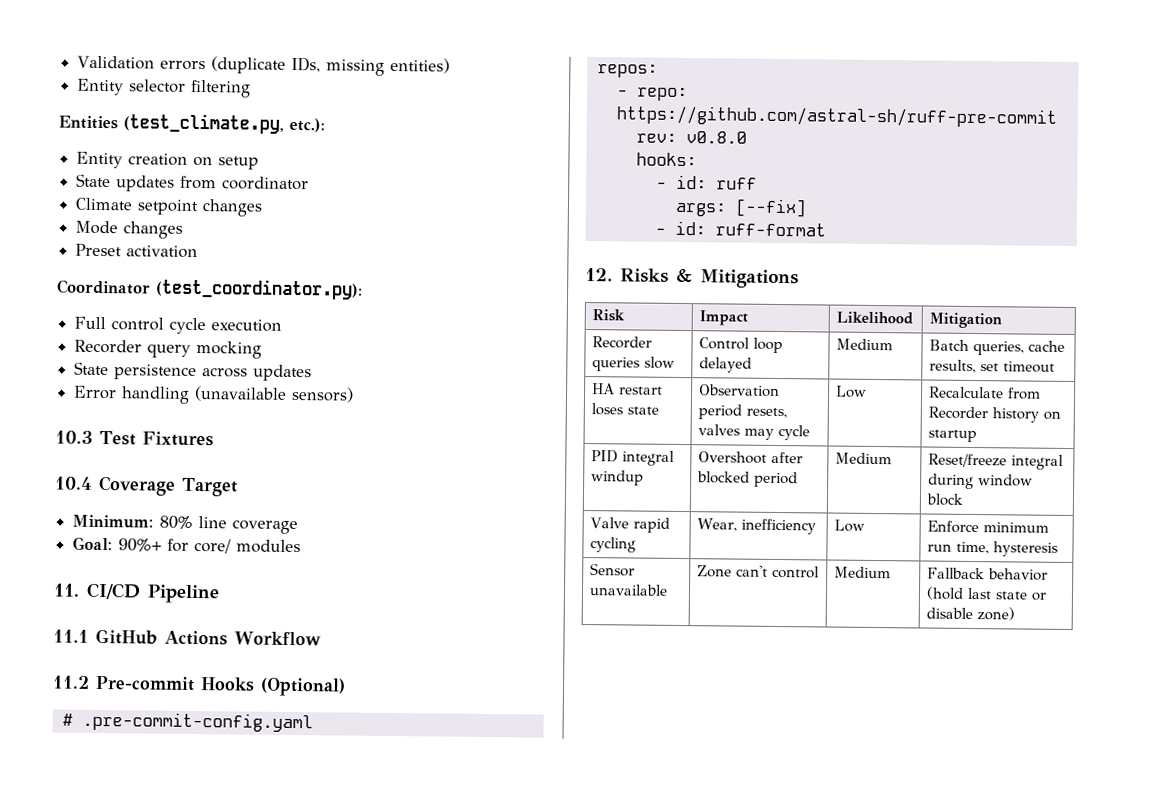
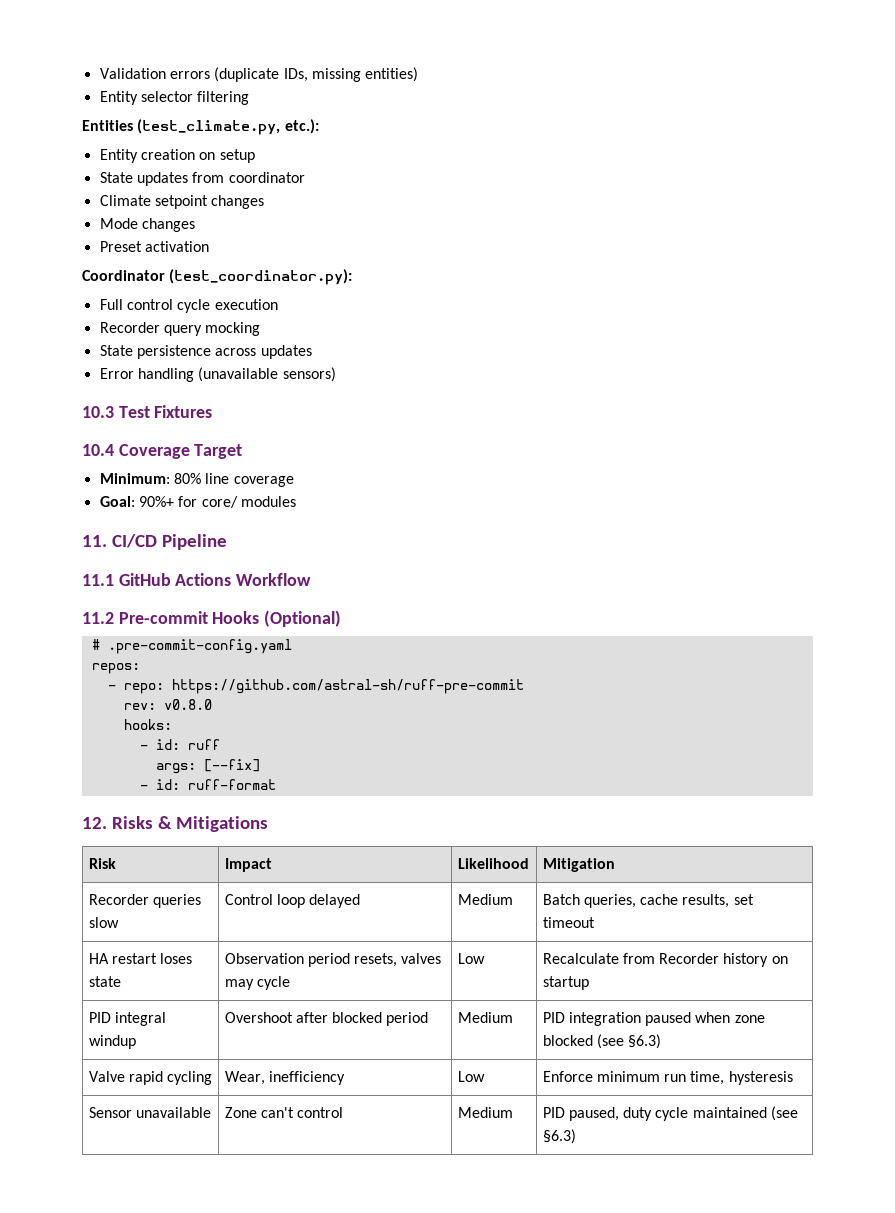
[927,453,1064,470] [927,473,1033,490] [925,493,964,506] Reset/freeze integral during window block -> [542,1012,765,1026] [542,1034,662,1049] PID integration paused when zone blocked (see §6.3)
[926,567,1048,581] [925,586,1047,601] [925,607,1015,621] Fallback behavior (hold last state or disable zone) -> [542,1106,799,1121] [542,1129,576,1144] PID paused, duty cycle maintained (see §6.3)

